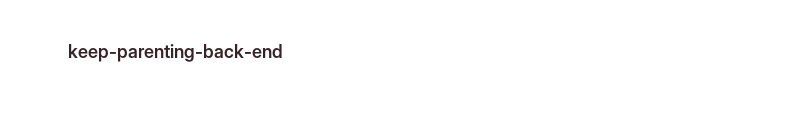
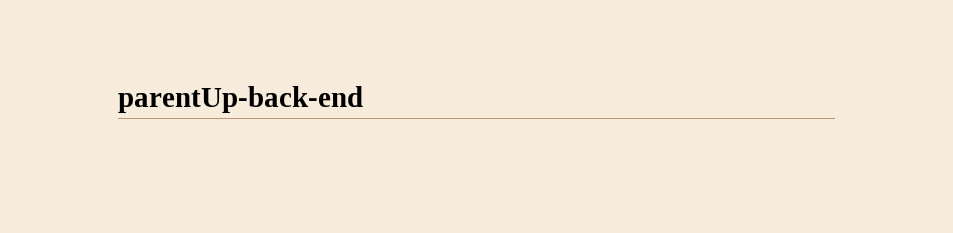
[68,44,283,62] keep-parenting-back-end -> [118,86,363,113] parentUp-back-end

